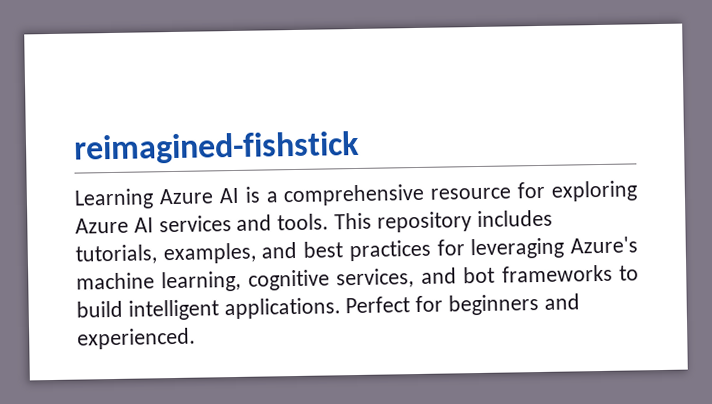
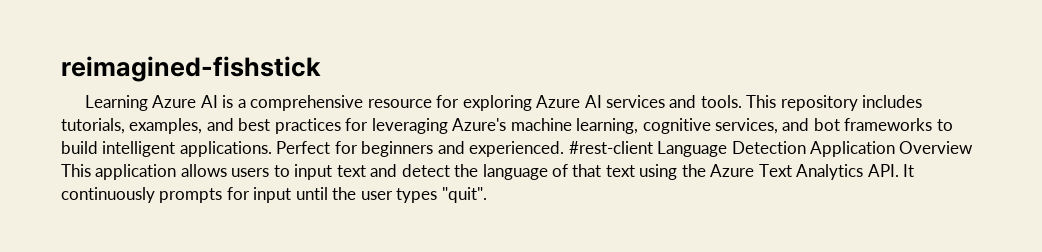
(196, 338) none -> [568,141,974,157] [61,164,915,180] [61,187,487,203] #rest-client Language Detection Application Overview This application allows users to input text and detect the language of that text using the Azure Text Analytics API. It continuously prompts for input until the user types "quit".

